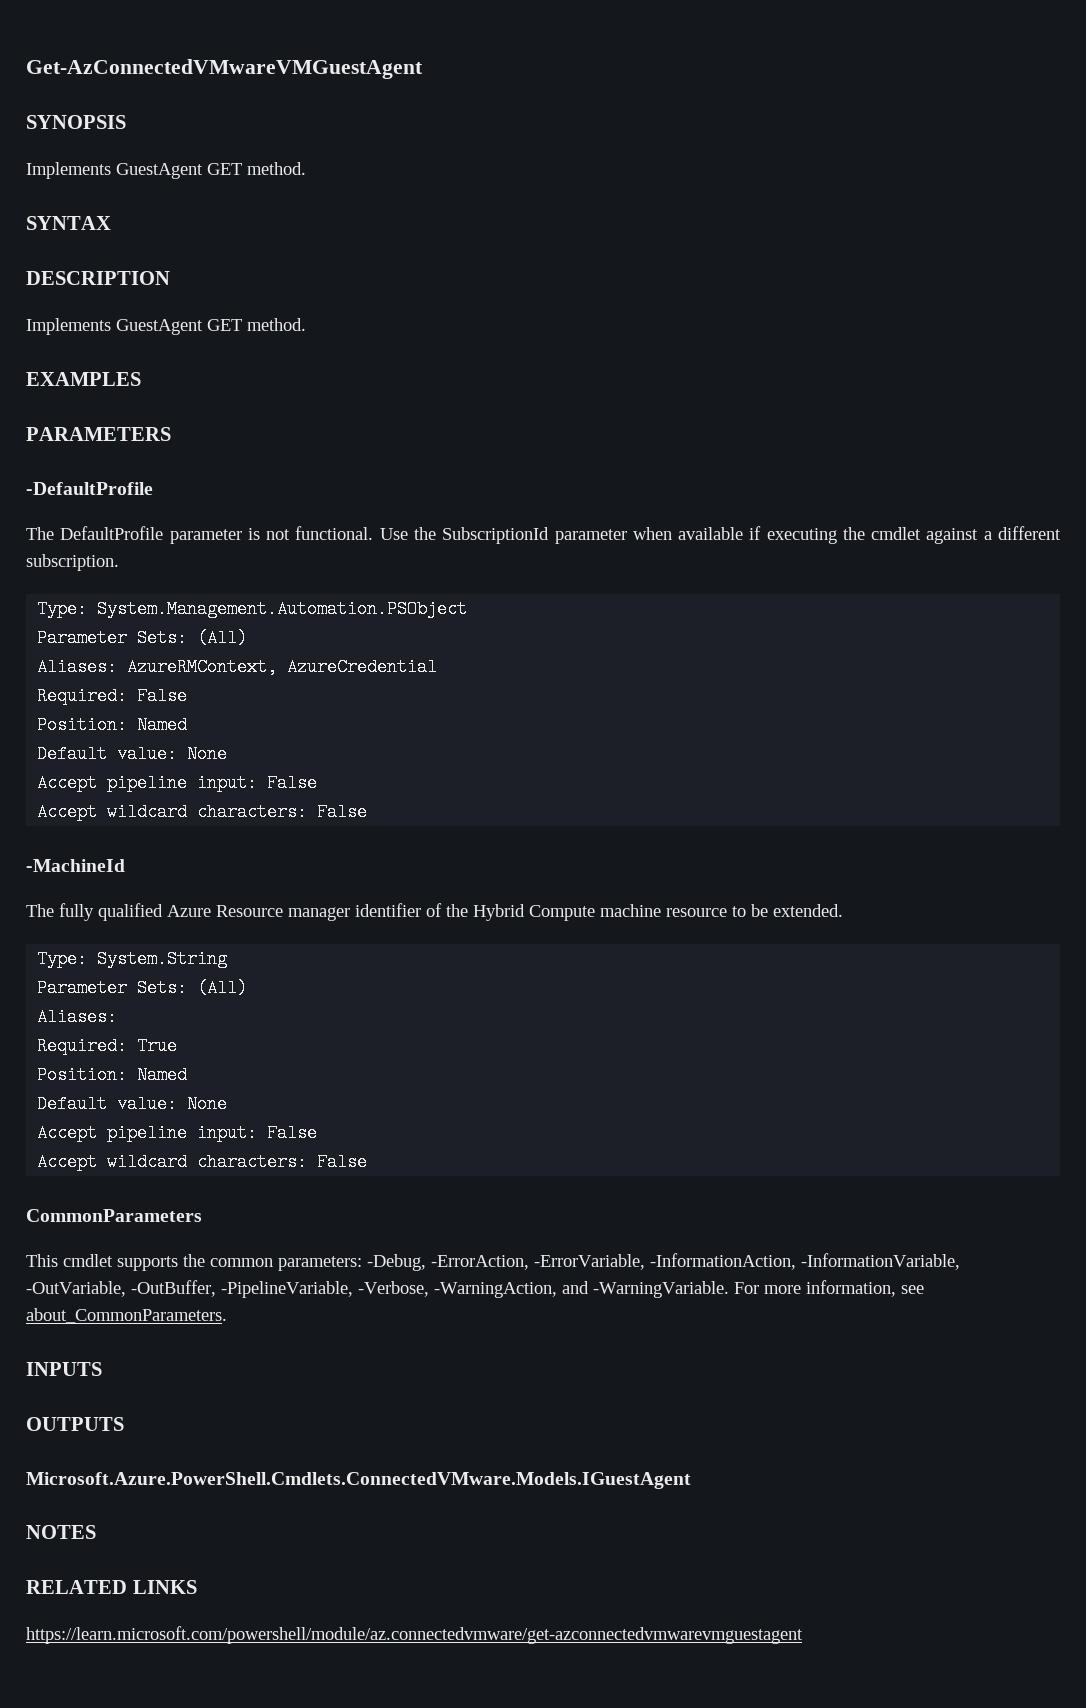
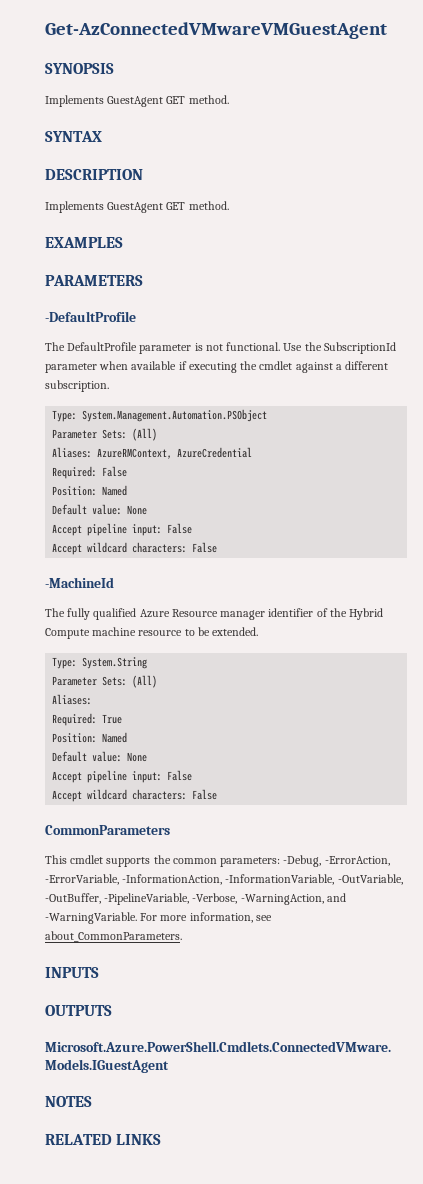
[26,1626,803,1644] // https://learn.microsoft.com/powershell/module/az.connectedvmware/get-azconnectedvmwarevmguestagent -> (162, 1139) none

